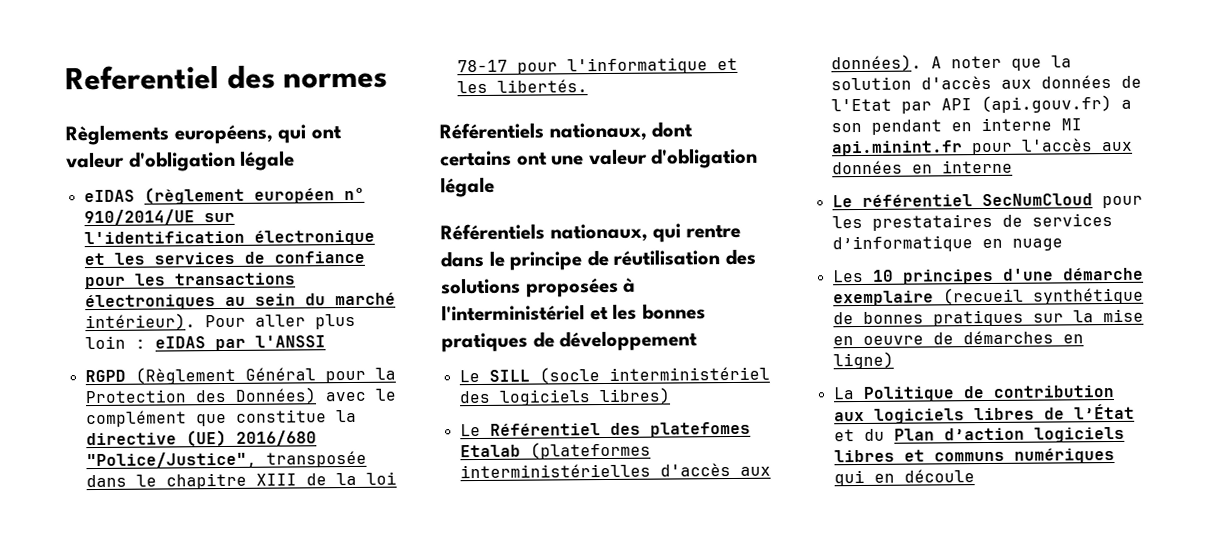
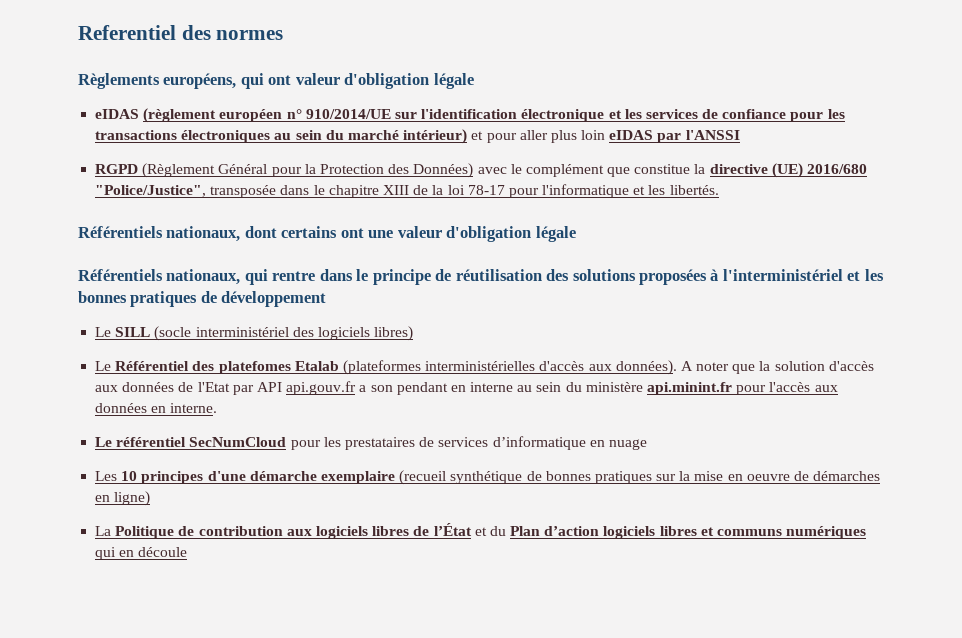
[84,313,246,331] intérieur). Pour -> [403,129,517,144] intérieur) et pour
[134,339,146,349] : -> (606, 135) none
[980,95,1112,114] (api.gouv.fr) -> [286,381,357,395] api.gouv.fr
[1060,118,1082,131] MI -> [517,382,643,392] au sein du ministère
[941,159,1013,174] interne -> [170,403,218,413] interne.

